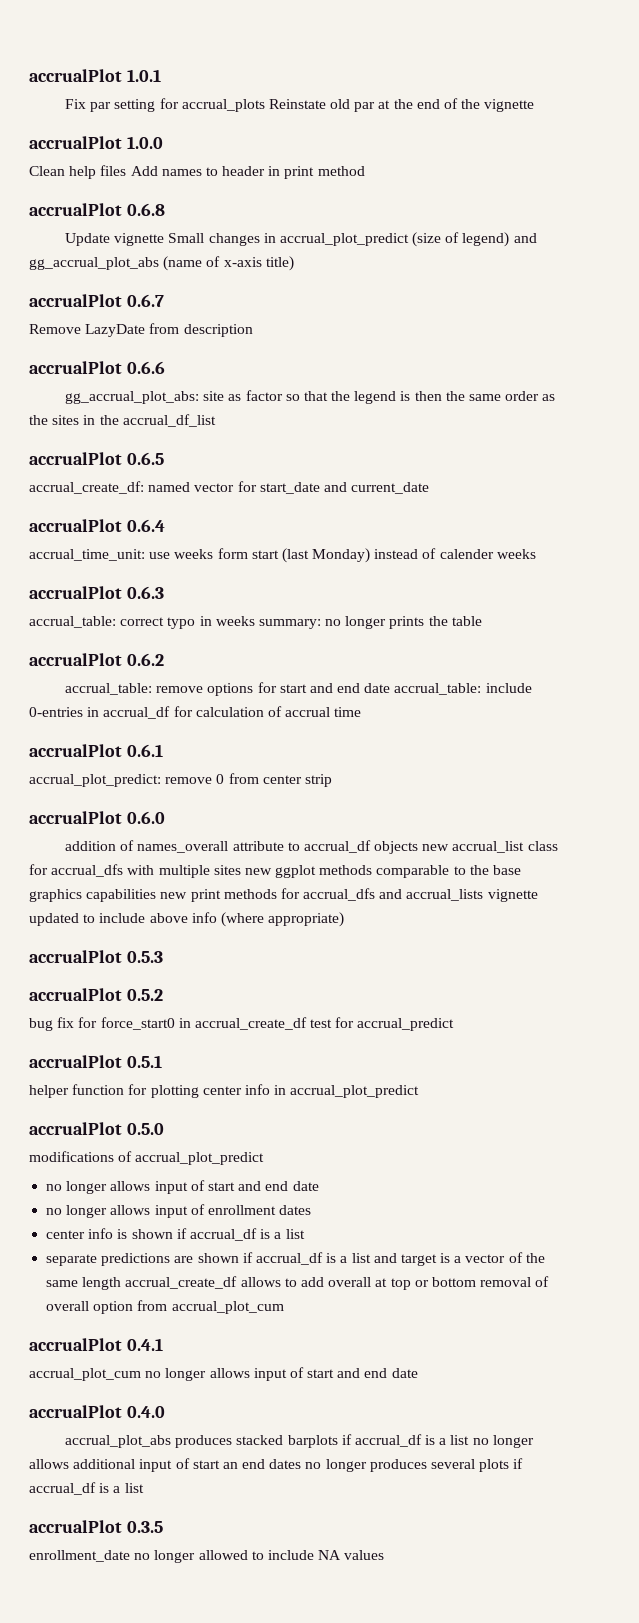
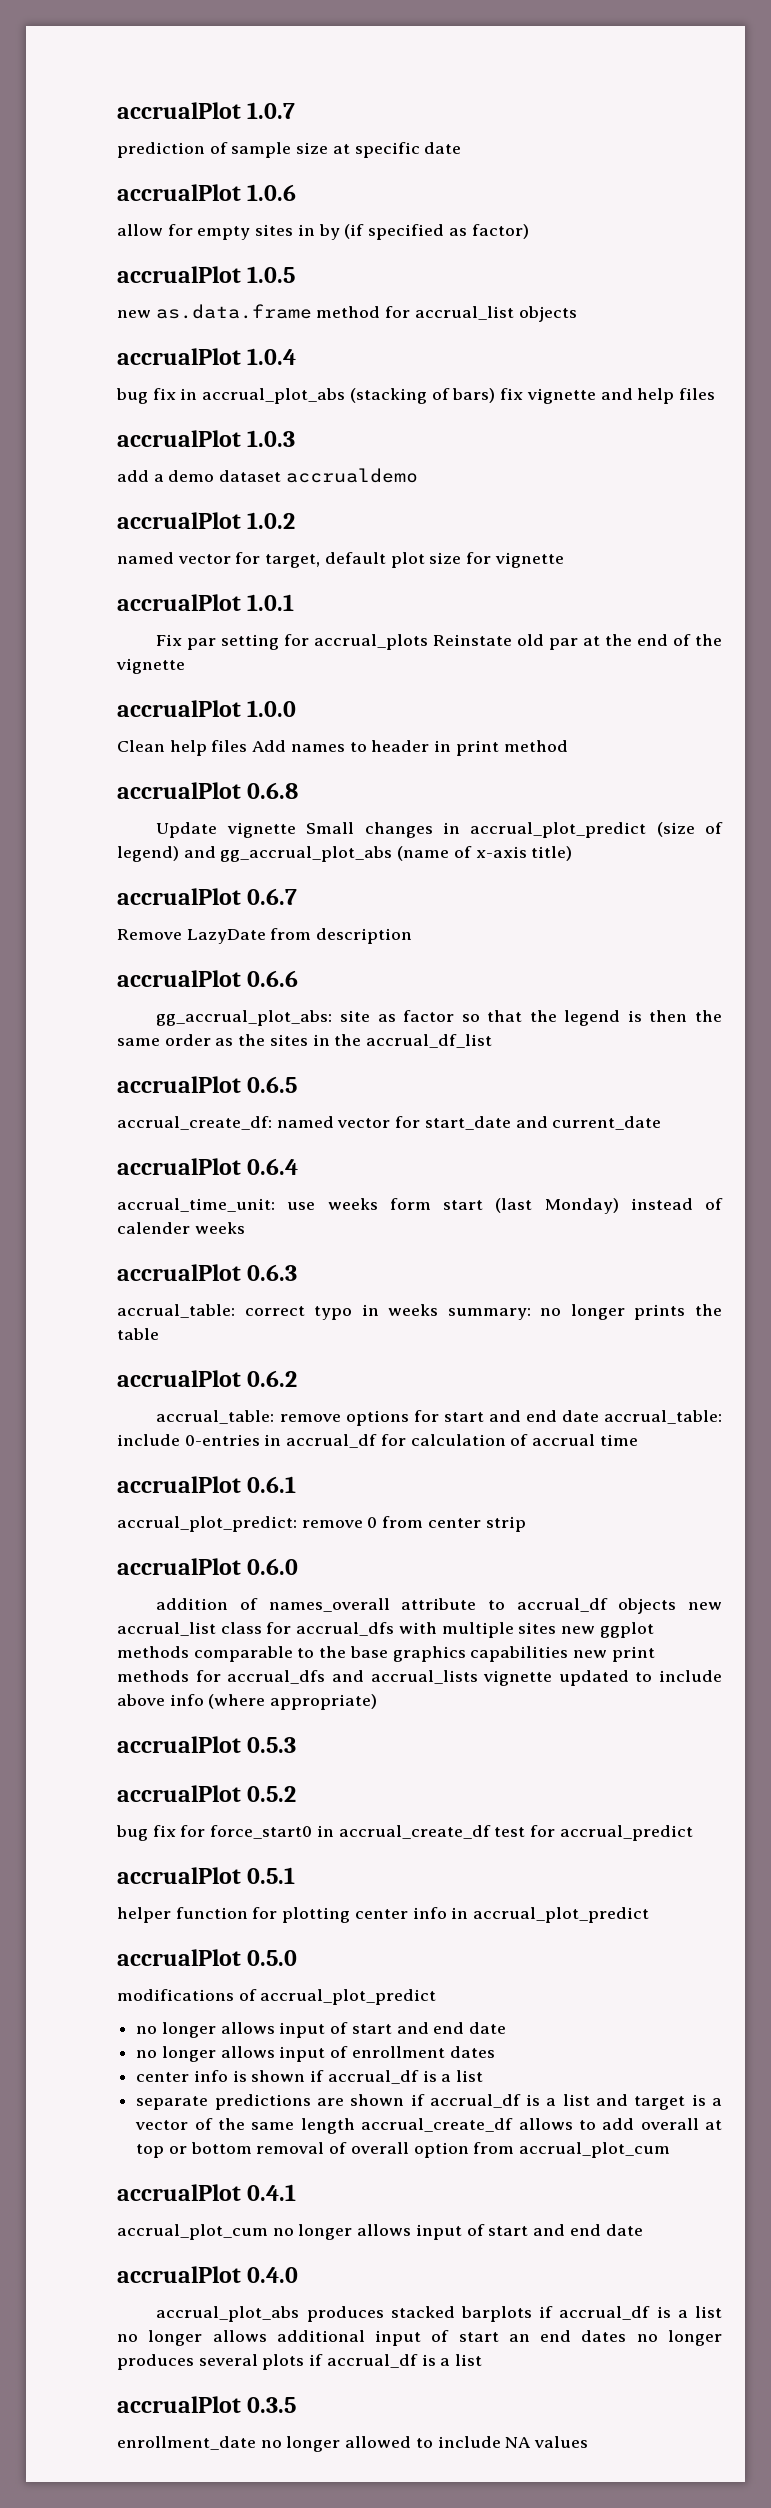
[29,69,122,82] accrualPlot -> [117,102,296,119] [117,142,462,158] [117,184,297,201] [117,224,529,240] [117,266,296,283] [117,304,577,322] [117,348,297,365] [116,388,715,404] [117,430,296,447] [117,468,418,483] [117,512,296,529] [117,552,564,568] [117,594,241,611] accrualPlot 1.0.7 // prediction of sample size at specific date // accrualPlot 1.0.6 // allow for empty sites in by (if specified as factor) // accrualPlot 1.0.5 // new as.data.frame method for accrual_list objects // accrualPlot 1.0.4 // bug fix in accrual_plot_abs (stacking of bars) fix vignette and help files // accrualPlot 1.0.3 // add a demo dataset accrualdemo // accrualPlot 1.0.2 // named vector for target, default plot size for vignette // accrualPlot

